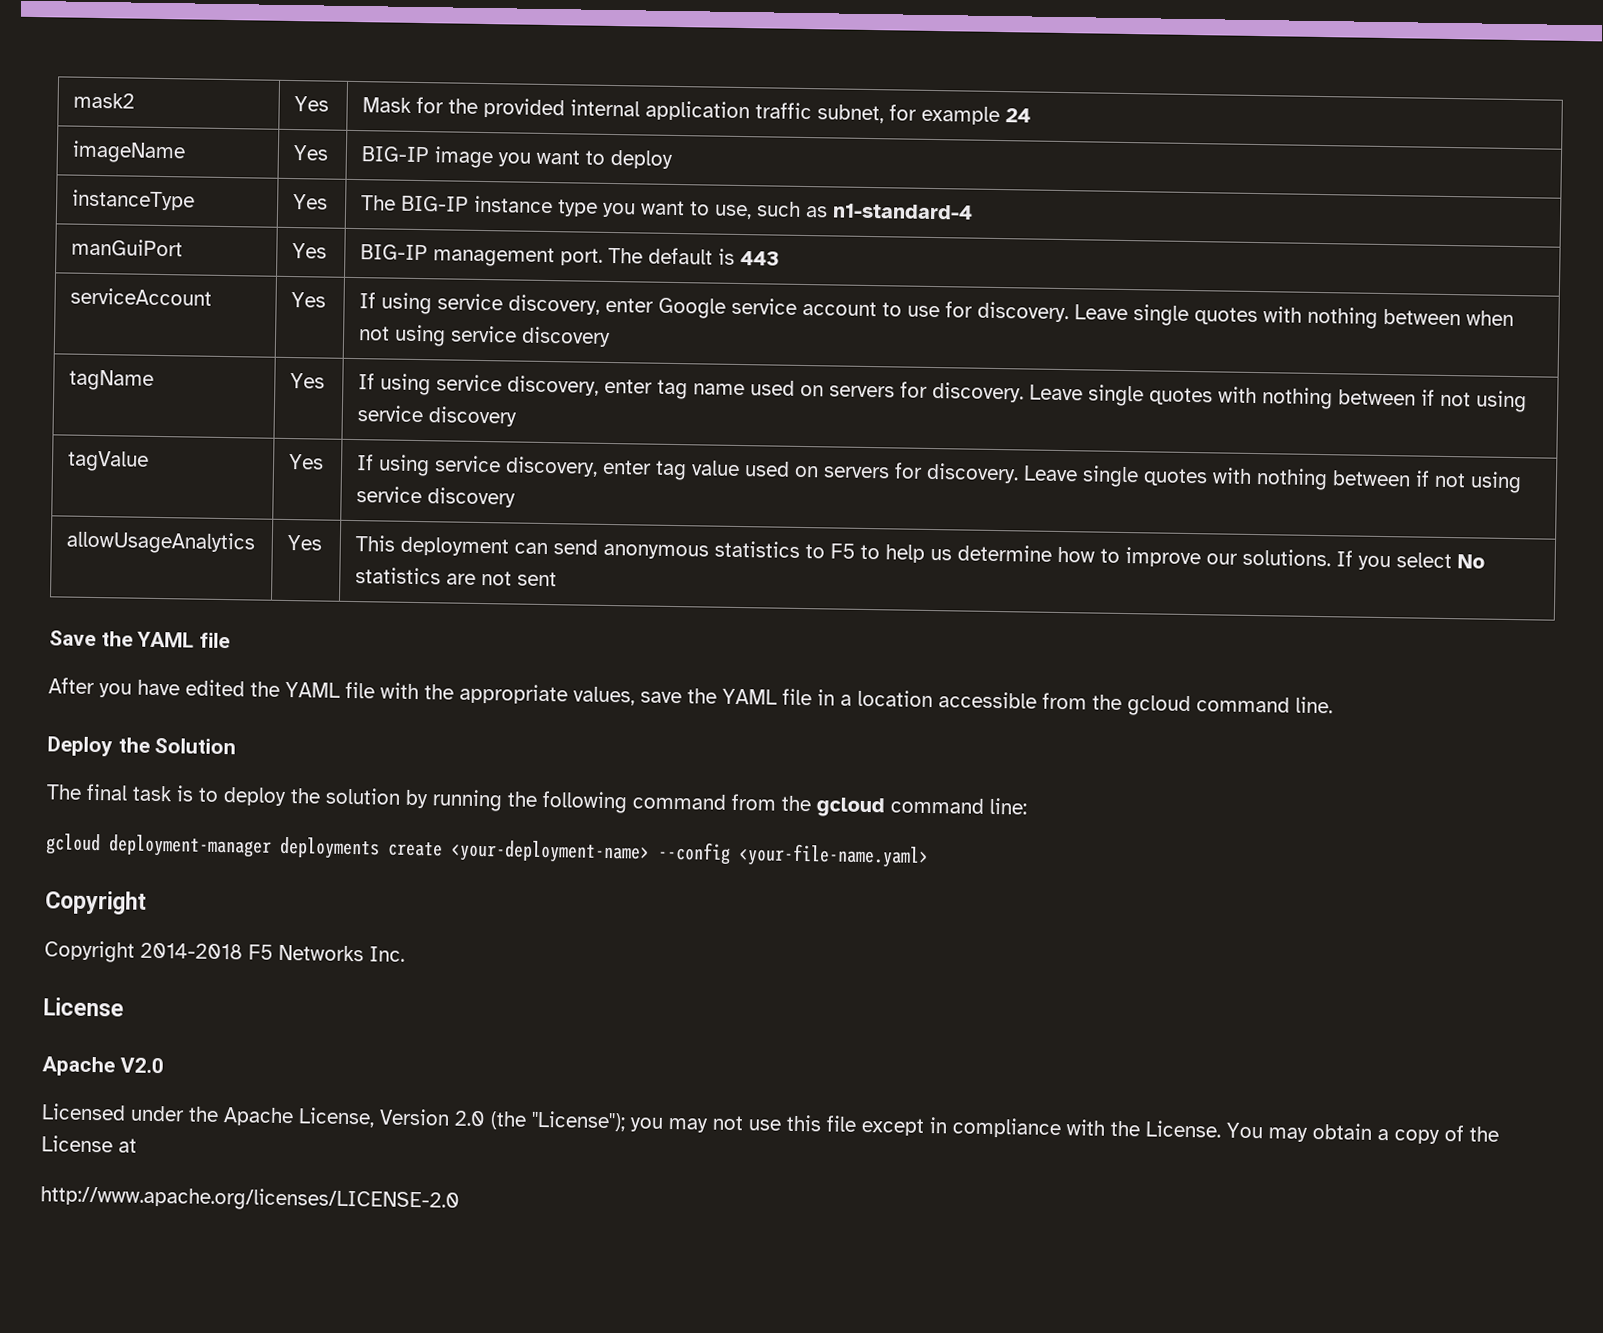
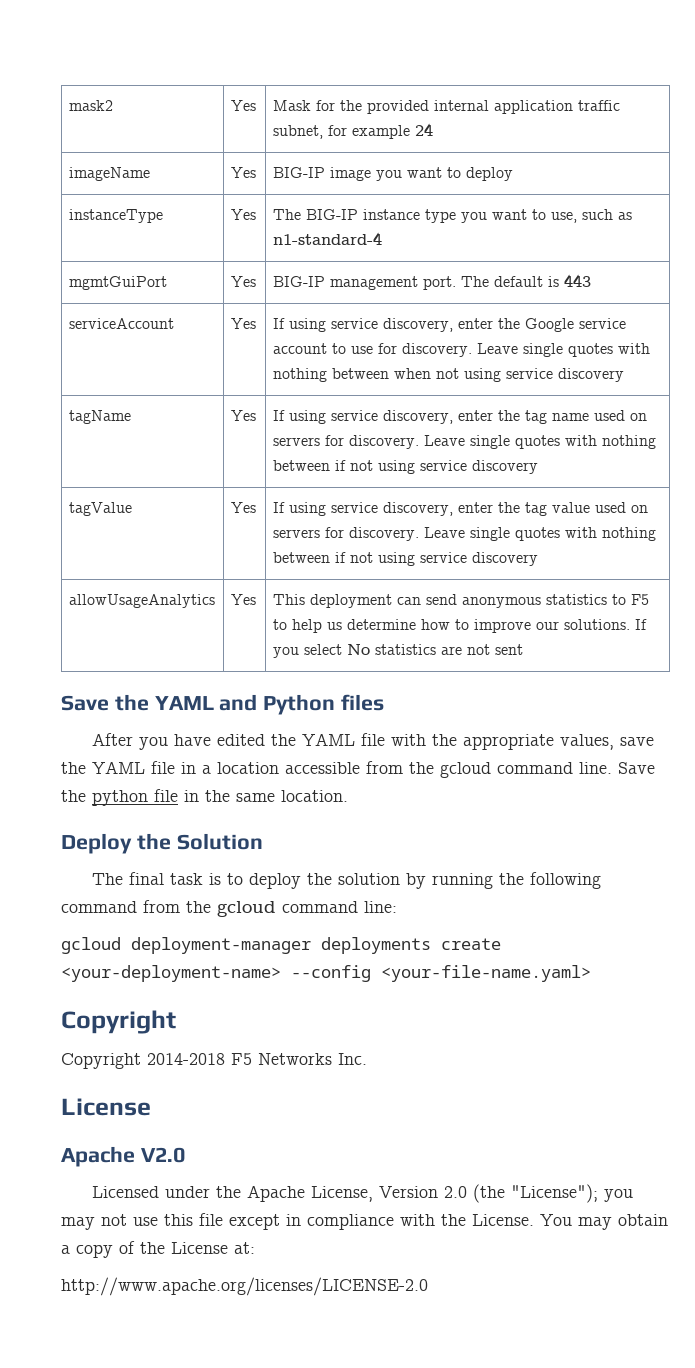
[71,238,184,257] manGuiPort -> [68,276,167,290] mgmtGuiPort
(655, 305) none -> [497,318,520,329] the
(654, 386) none -> [497,410,520,421] the
(653, 467) none -> [497,502,520,513] the
[199,632,231,649] file -> [219,694,385,715] and Python files
(1333, 705) none -> [618,762,655,774] [61,789,348,806] Save the python file in the same location.
[118,1138,137,1153] at -> [234,1242,255,1254] at:

